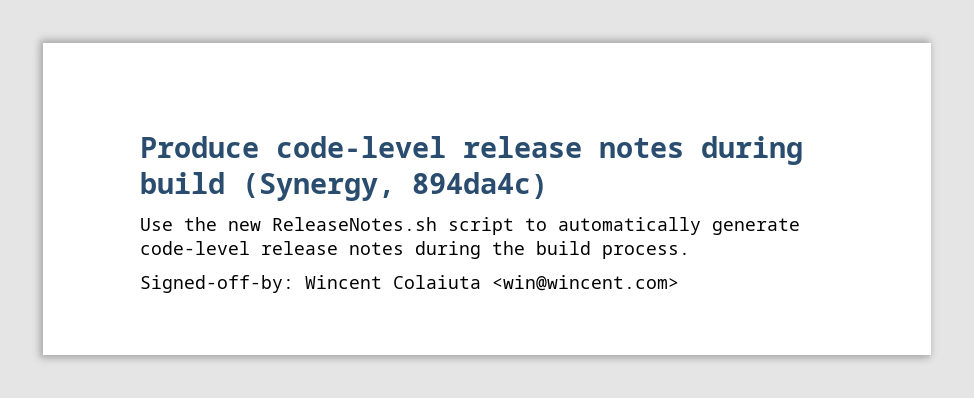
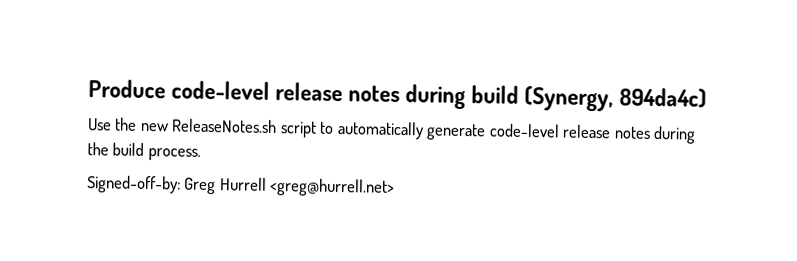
[305,275,679,291] Wincent Colaiuta <win@wincent.com> -> [183,177,396,197] Greg Hurrell <greg@hurrell.net>

